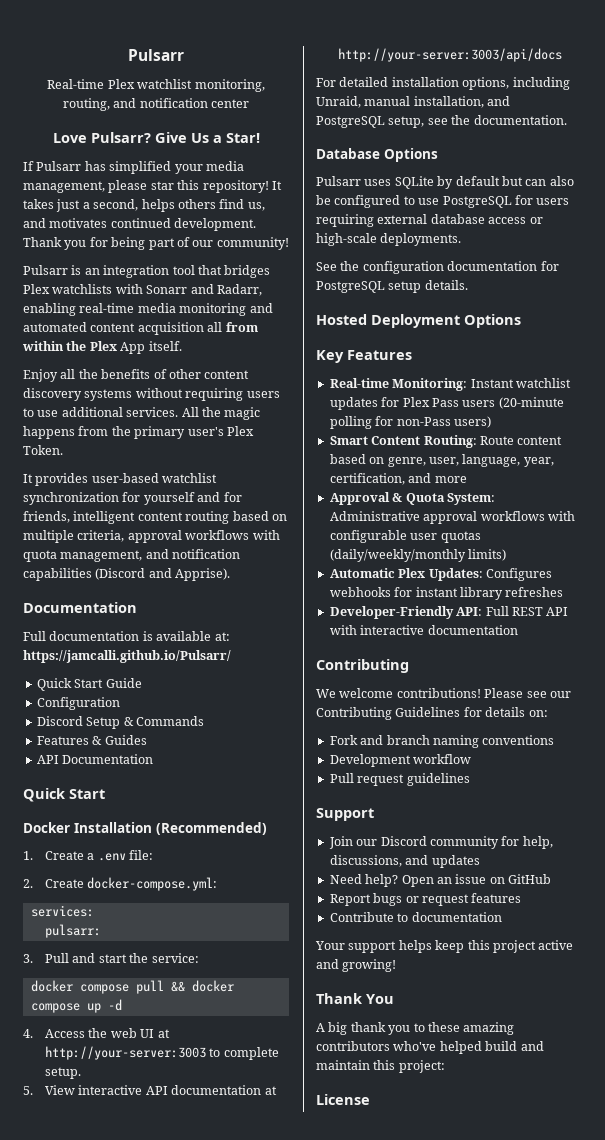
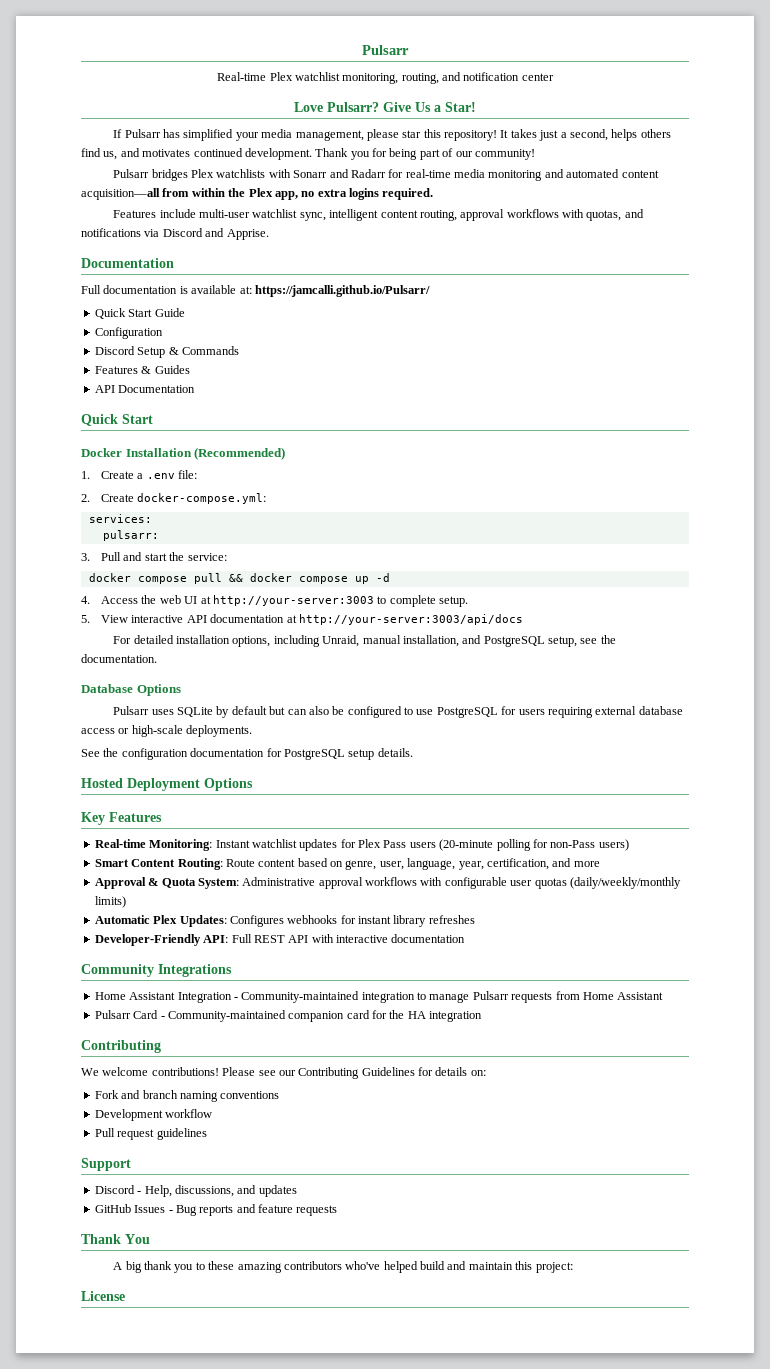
[71,265,222,278] is an integration tool that -> (150, 173) none
[216,284,262,296] [23,303,76,316] Radarr, enabling -> [350,169,404,178] Radarr for
[137,322,223,335] acquisition all -> [81,188,160,200] acquisition—all
[120,341,182,354] [23,369,250,382] [23,388,280,401] [23,407,261,420] [23,426,254,439] [23,445,63,455] [23,473,218,486] [23,492,242,505] [23,511,287,524] [23,530,280,543] [23,549,241,562] [23,568,231,581] App itself. // Enjoy all the benefits of other content discovery systems without requiring users to use additional services. All the magic happens from the primary user's Plex Token. // It provides user-based watchlist synchronization for yourself and for friends, intelligent content routing based on multiple criteria, approval workflows with quota management, and notification capabilities (Discord and Apprise). -> [274,188,434,200] [113,209,644,221] [81,228,269,240] app, no extra logins required. // Features include multi-user watchlist sync, intelligent content routing, approval workflows with quotas, and notifications via Discord and Apprise.
(518, 630) none -> [81,964,232,977] [94,991,664,1003] [94,1010,483,1022] // Community Integrations // Home Assistant Integration - Community-maintained integration to manage Pulsarr requests from Home Assistant // Pulsarr Card - Community-maintained companion card for the HA integration
[328,836,553,849] [329,855,480,868] [329,874,551,887] [329,893,522,906] [329,912,502,922] [315,940,574,953] [316,959,397,972] Join our Discord community for help, discussions, and updates // Need help? Open an issue on GitHub // Report bugs or request features // Contribute to documentation // Your support helps keep this project active and growing! -> [94,1185,297,1197] [94,1204,338,1216] Discord - Help, discussions, and updates // GitHub Issues - Bug reports and feature requests

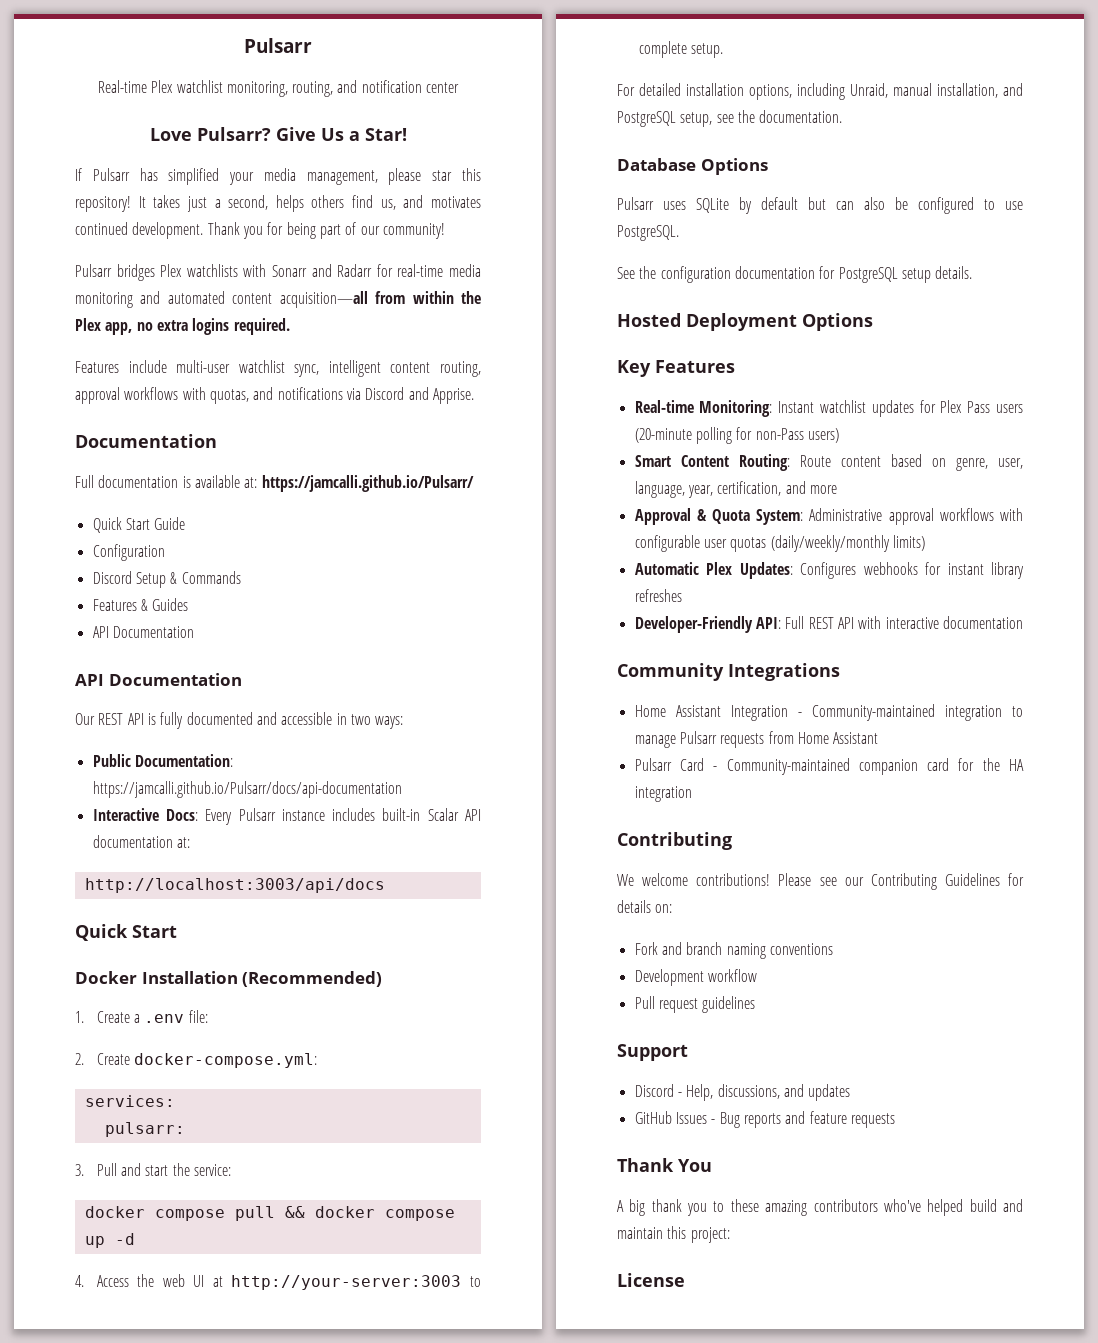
(196, 389) none -> [75,673,242,686] [75,712,404,729] [92,754,233,767] [92,781,402,798] [92,808,482,825] [92,835,190,848] [84,878,385,893] // API Documentation // Our REST API is fully documented and accessible in two ways: // Public Documentation: https://jamcalli.github.io/Pulsarr/docs/api-documentation // Interactive Docs: Every Pulsarr instance includes built-in Scalar API documentation at: // http://localhost:3003/api/docs
[81,614,523,625] // 5. View interactive API documentation at http://your-server:3003/api/docs -> (724, 50) none
[436,706,683,718] [81,725,253,737] PostgreSQL for users requiring external database access or high-scale deployments. -> [617,225,679,241] PostgreSQL.

